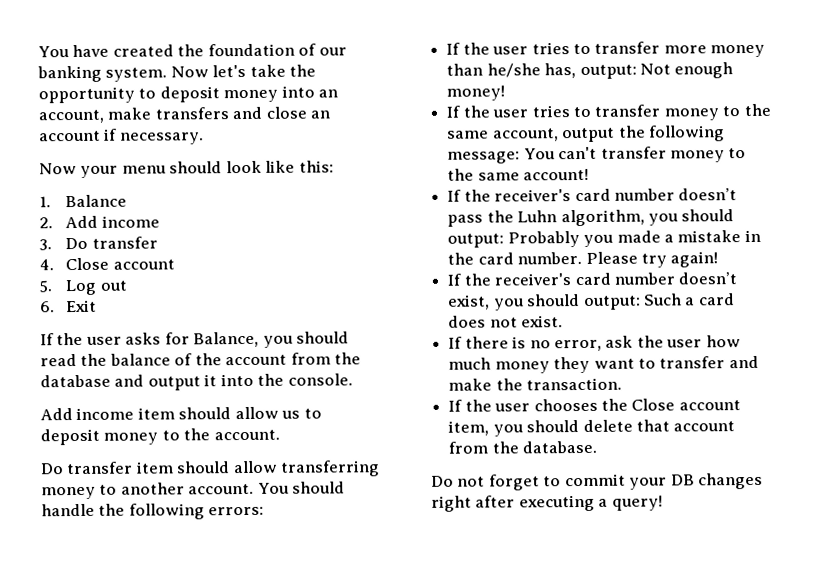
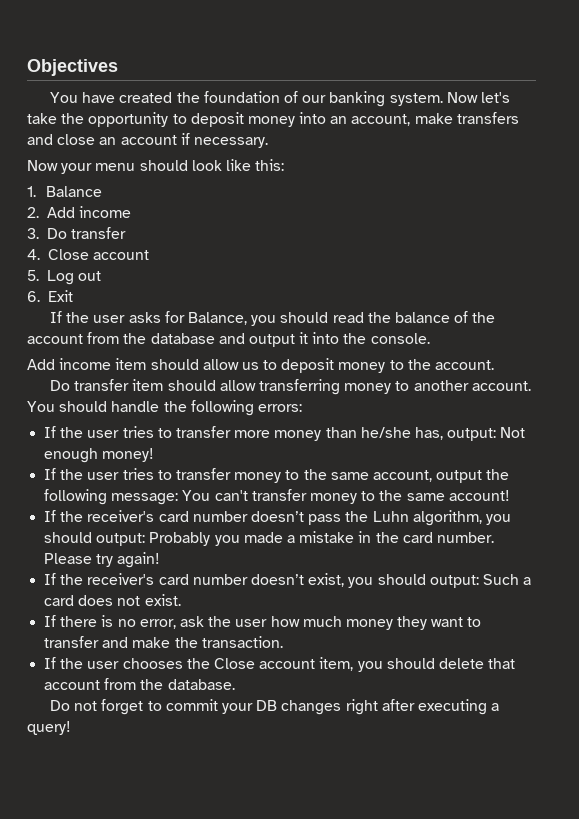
(38, 52) none -> [27,59,118,76] Objectives //

